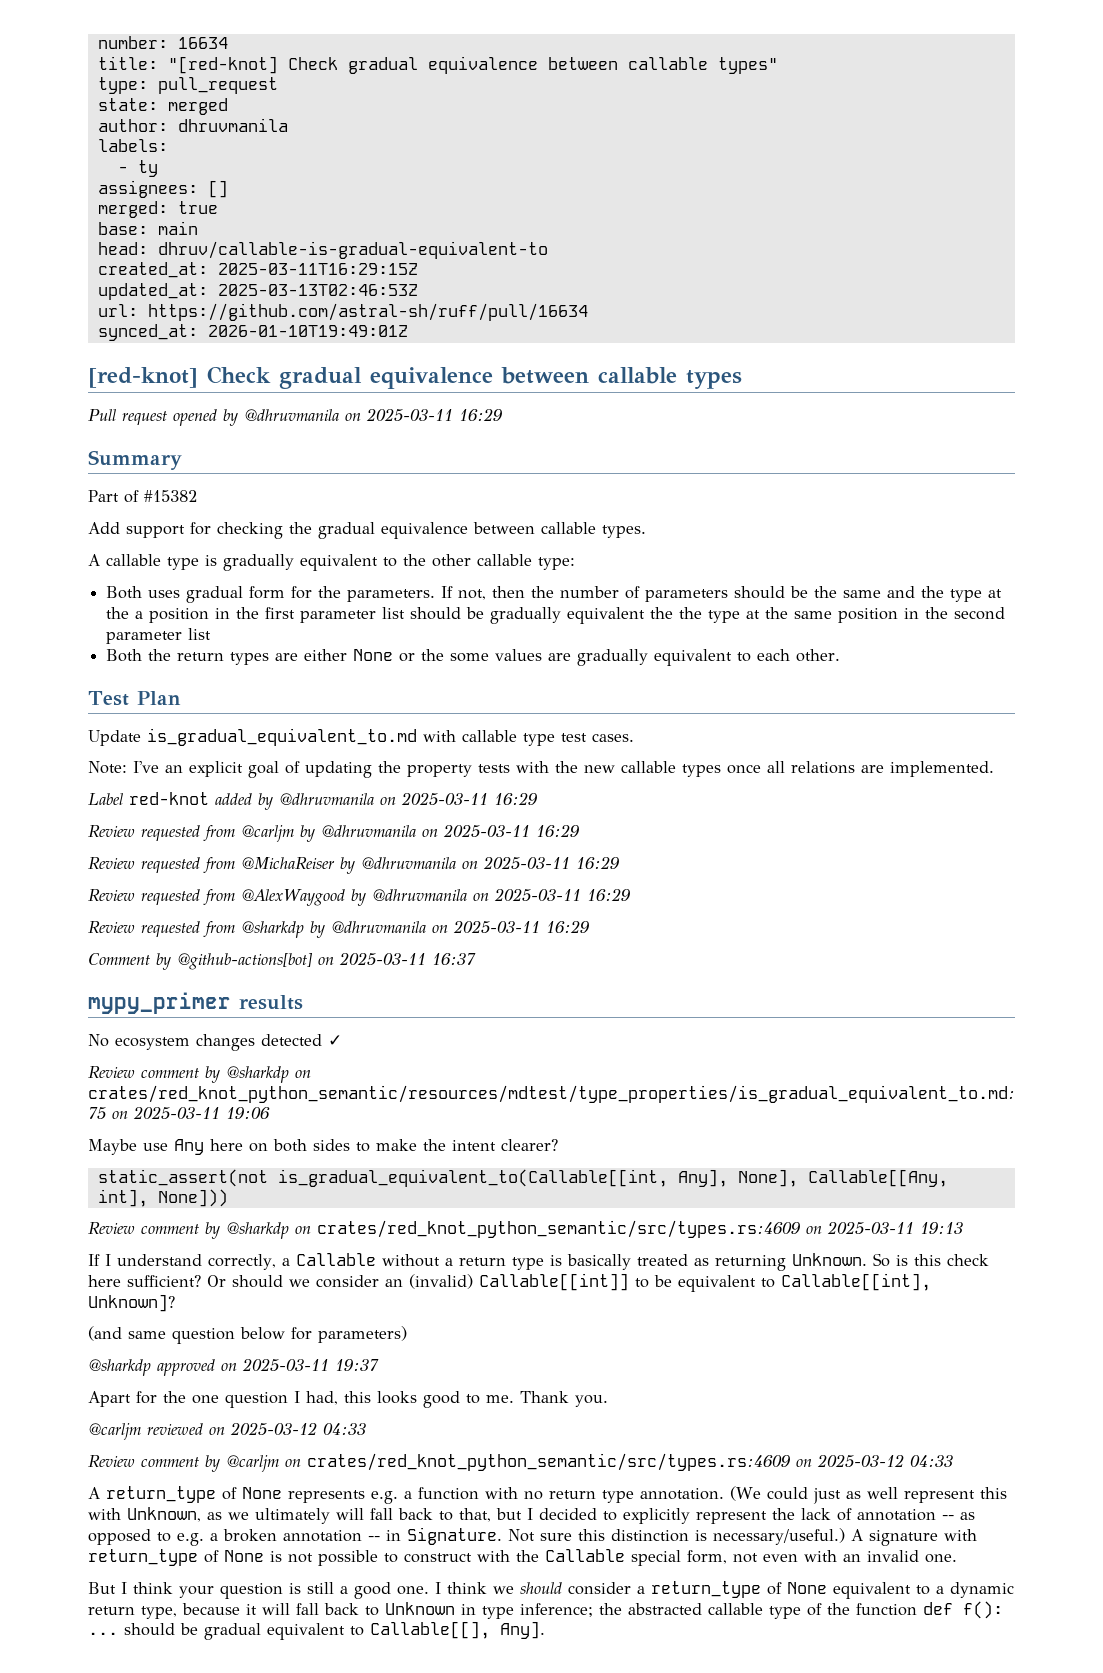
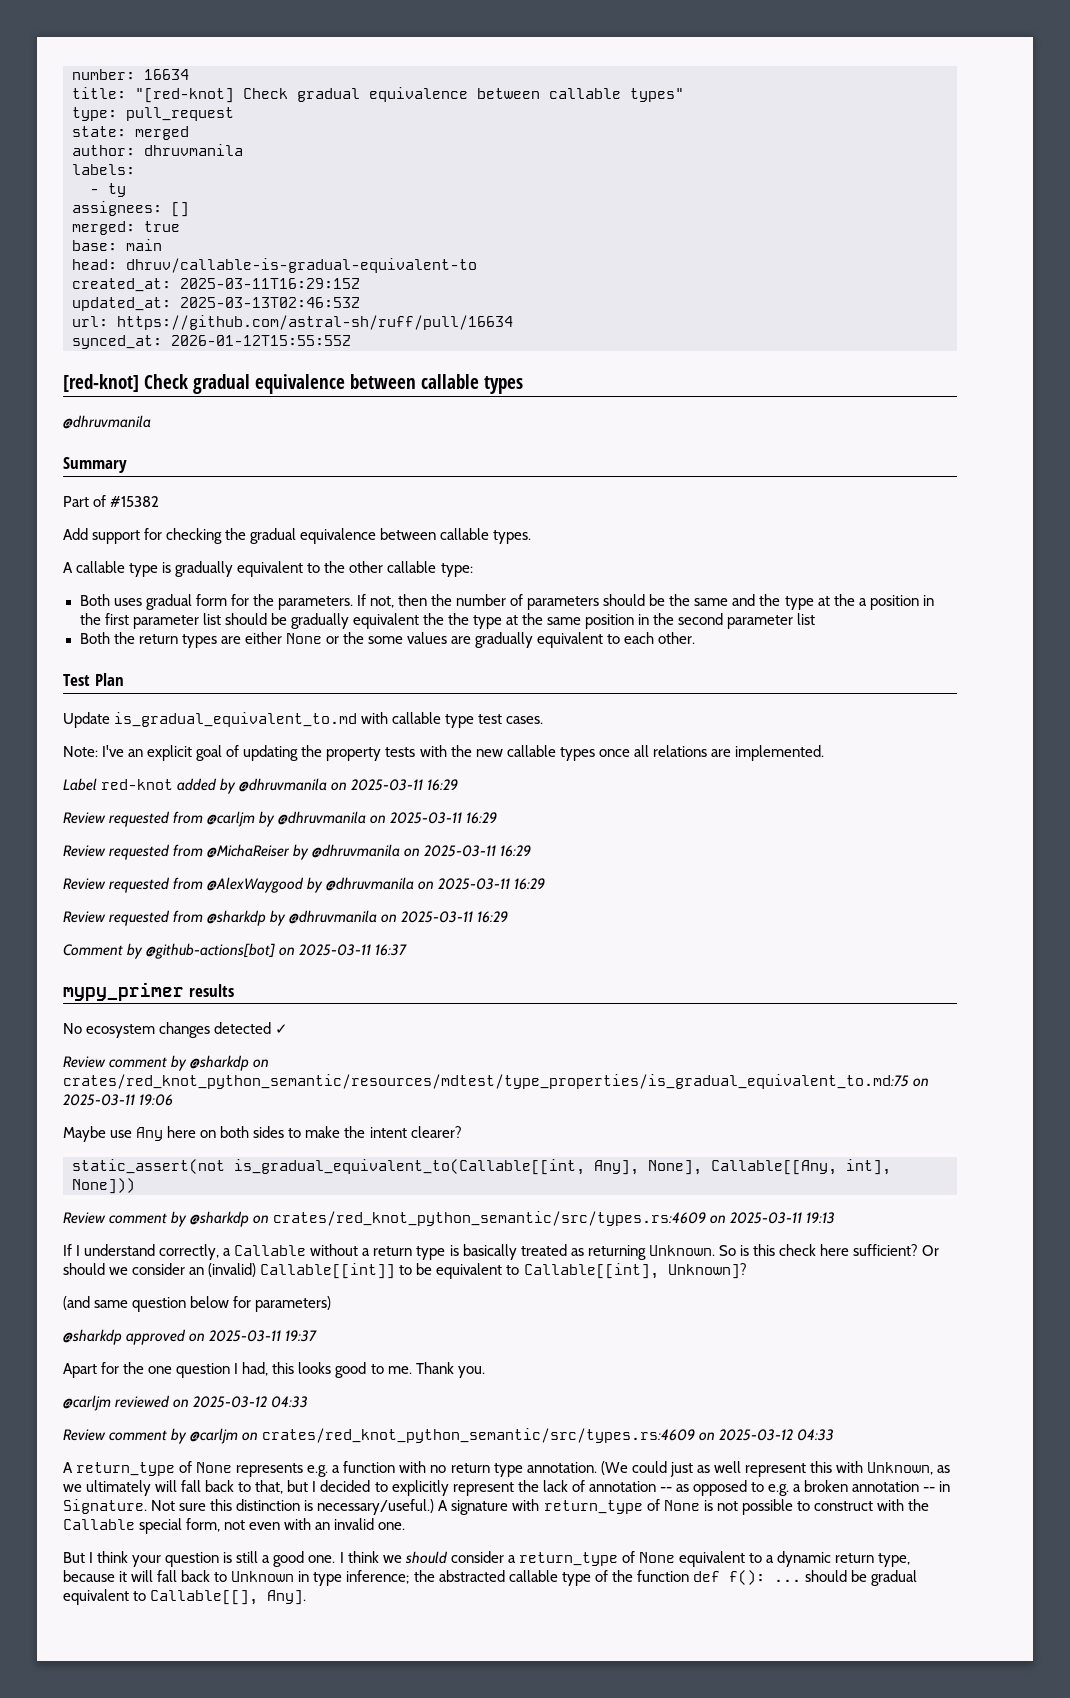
[207,325,408,337] 2026-01-10T19:49:01Z -> [171,335,351,346] 2026-01-12T15:55:55Z
[88,408,502,426] Pull request opened by @dhruvmanila on 2025-03-11 16:29 -> [63,415,151,429] @dhruvmanila

